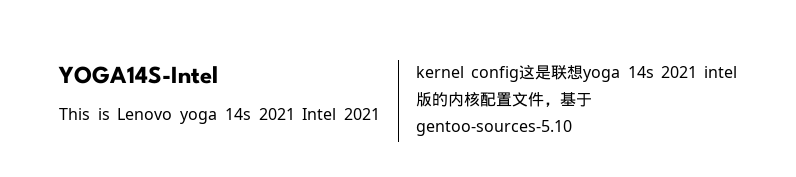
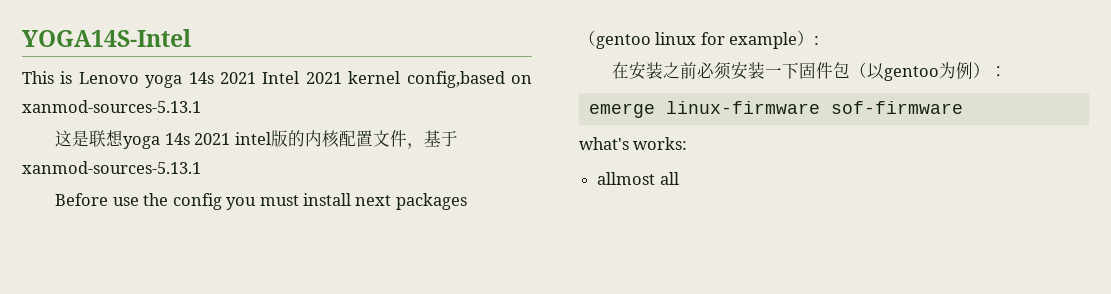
[471,66,520,82] config -> [406,71,532,88] [22,100,201,113] config,based on xanmod-sources-5.13.1 //
[416,120,572,136] gentoo-sources-5.10 -> [22,161,201,174] [55,193,467,210] [579,30,820,49] [612,62,1008,81] [588,101,963,118] [579,137,688,150] [597,172,679,185] xanmod-sources-5.13.1 // Before use the config you must install next packages（gentoo linux for example）: // 在安装之前必须安装一下固件包（以gentoo为例）： // emerge linux-firmware sof-firmware // what's works: // allmost all

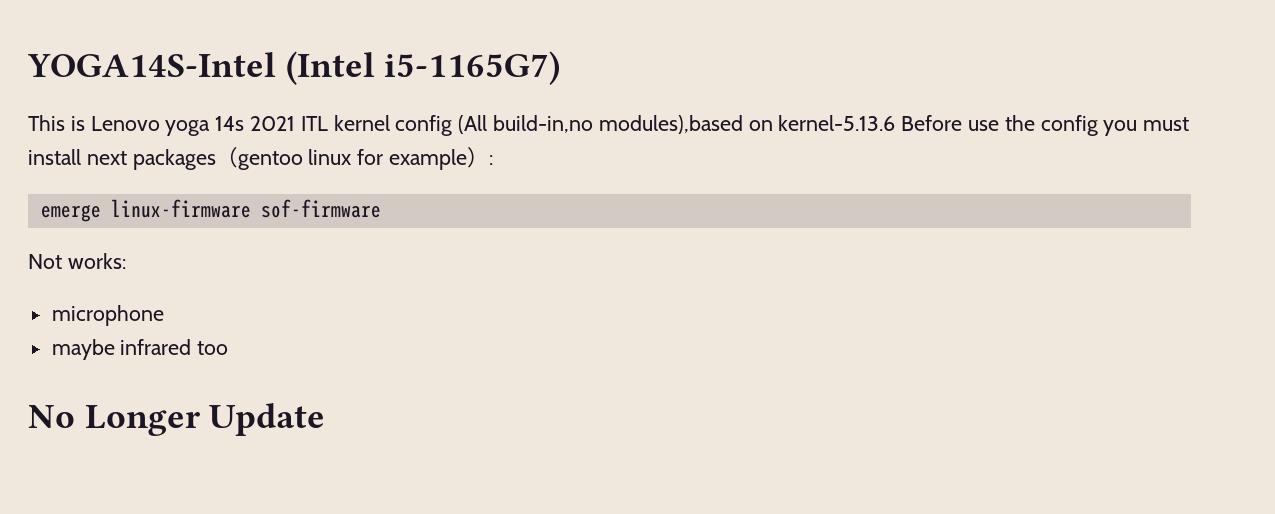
(191, 38) none -> [285,51,561,85] (Intel i5-1165G7)
[262,71,532,88] [22,100,201,113] [55,130,458,149] [22,161,201,174] Intel 2021 kernel config,based on xanmod-sources-5.13.1 // 这是联想yoga 14s 2021 intel版的内核配置文件，基于xanmod-sources-5.13.1 // -> [300,115,896,136] ITL kernel config (All build-in,no modules),based on kernel-5.13.6
[612,62,1008,81] // 在安装之前必须安装一下固件包（以gentoo为例）： -> (494, 160) none
[579,137,629,150] what's -> [28,254,62,269] Not
[597,172,679,185] allmost all -> [51,305,164,326] [51,339,229,360] [28,403,326,436] microphone // maybe infrared too // No Longer Update

